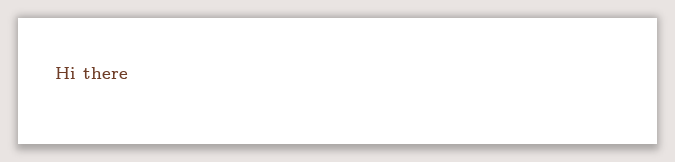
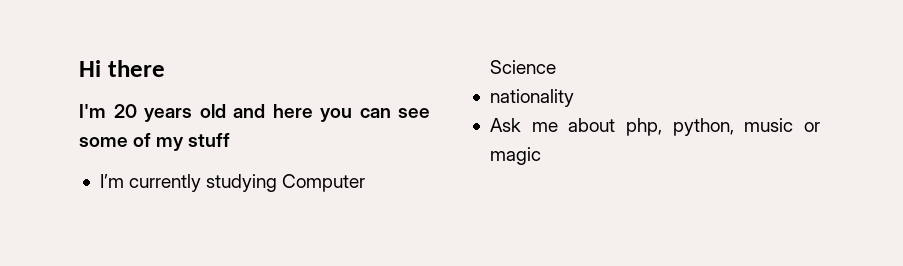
(128, 73) none -> [79,104,430,122] [79,133,231,151] [99,174,366,192] [489,60,556,74] [489,89,574,107] [489,118,820,136] [489,147,541,165] // I'm 20 years old and here you can see some of my stuff // I’m currently studying Computer Science // nationality // Ask me about php, python, music or magic

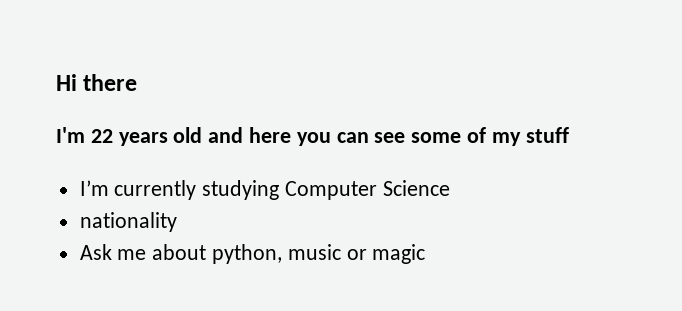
[113,104,137,118] 20 -> [90,129,113,143] 22
[625,118,662,136] php, -> (207, 252) none

